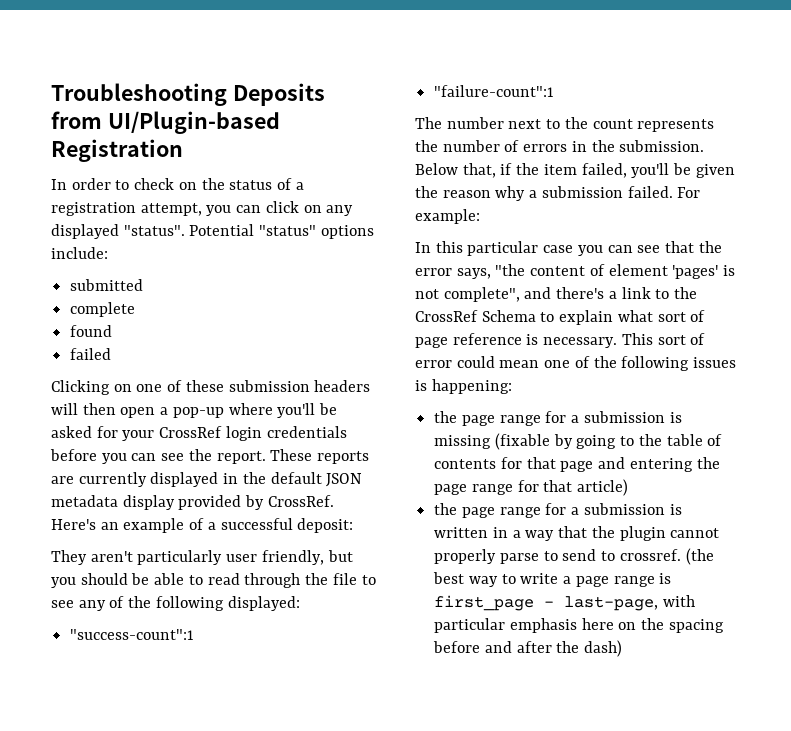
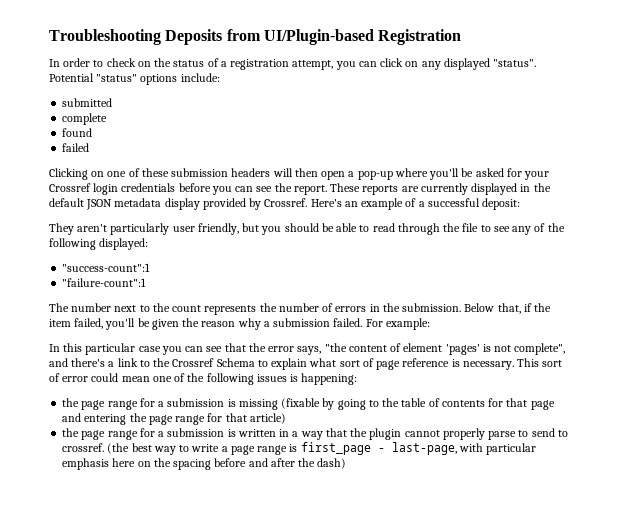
[159,426,223,438] CrossRef -> [49,183,91,192] Crossref
[267,495,334,507] CrossRef. -> [264,198,308,207] Crossref.
[415,310,478,322] CrossRef -> [172,358,215,367] Crossref

